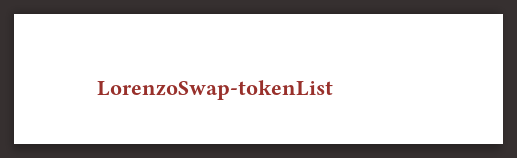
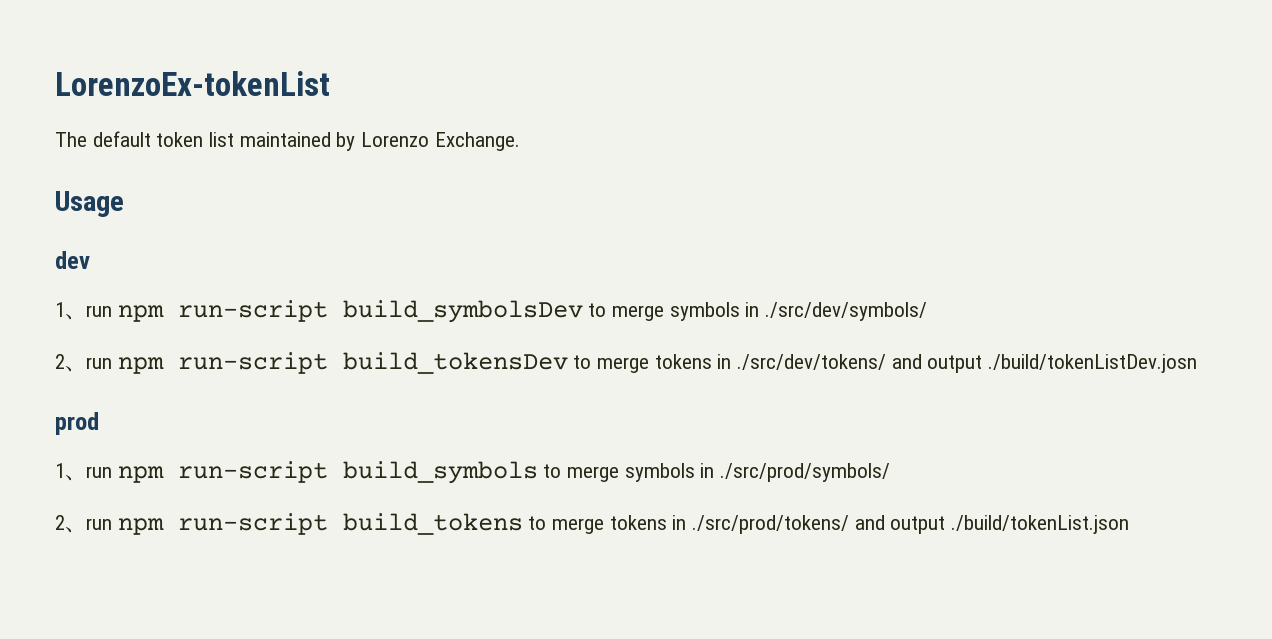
[97,80,333,100] LorenzoSwap-tokenList -> [55,71,330,96] [55,131,520,151] [55,191,124,217] [55,251,90,269] [55,300,928,323] [55,352,1198,374] [55,412,99,435] [55,461,891,484] [55,513,1130,535] LorenzoEx-tokenList // The default token list maintained by Lorenzo Exchange. // Usage // dev // 1、run npm run-script build_symbolsDev to merge symbols in ./src/dev/symbols/ // 2、run npm run-script build_tokensDev to merge tokens in ./src/dev/tokens/ and output ./build/tokenListDev.josn // prod // 1、run npm run-script build_symbols to merge symbols in ./src/prod/symbols/ // 2、run npm run-script build_tokens to merge tokens in ./src/prod/tokens/ and output ./build/tokenList.json

